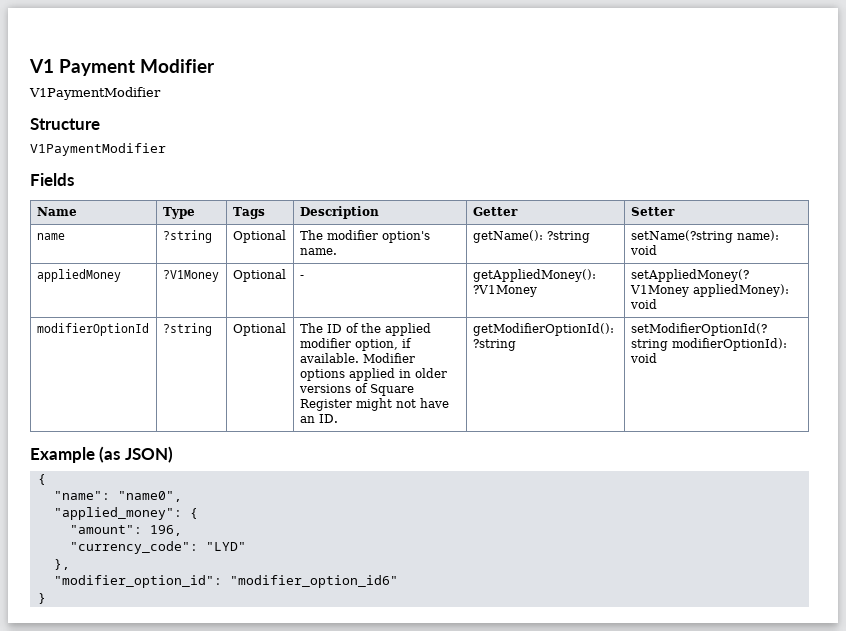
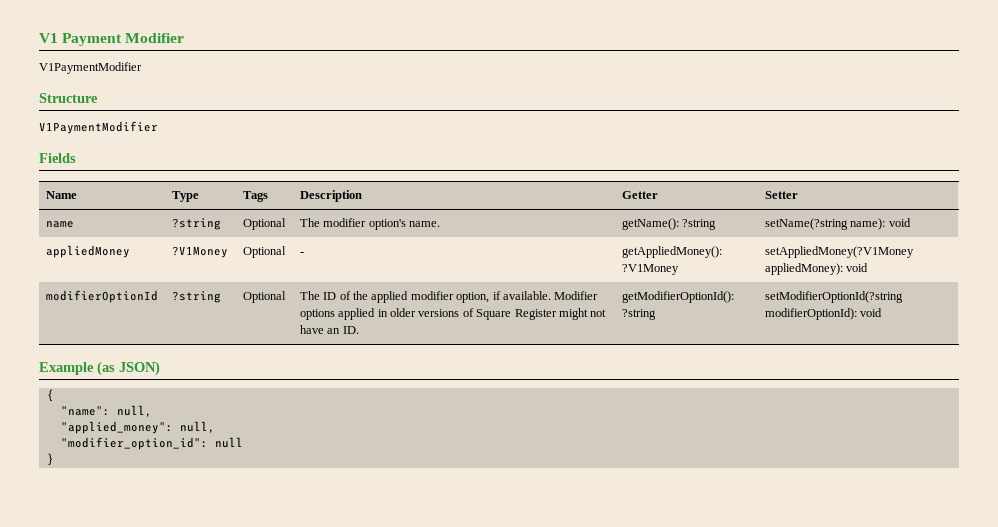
[117,491,182,502] "name0", -> [116,405,152,417] null,
[189,508,198,519] [69,525,182,536] [69,541,246,554] [53,559,70,570] { // "amount": 196, // "currency_code": "LYD" // }, -> [179,421,215,433] null,
[229,575,398,588] "modifier_option_id6" -> [214,437,243,448] null

